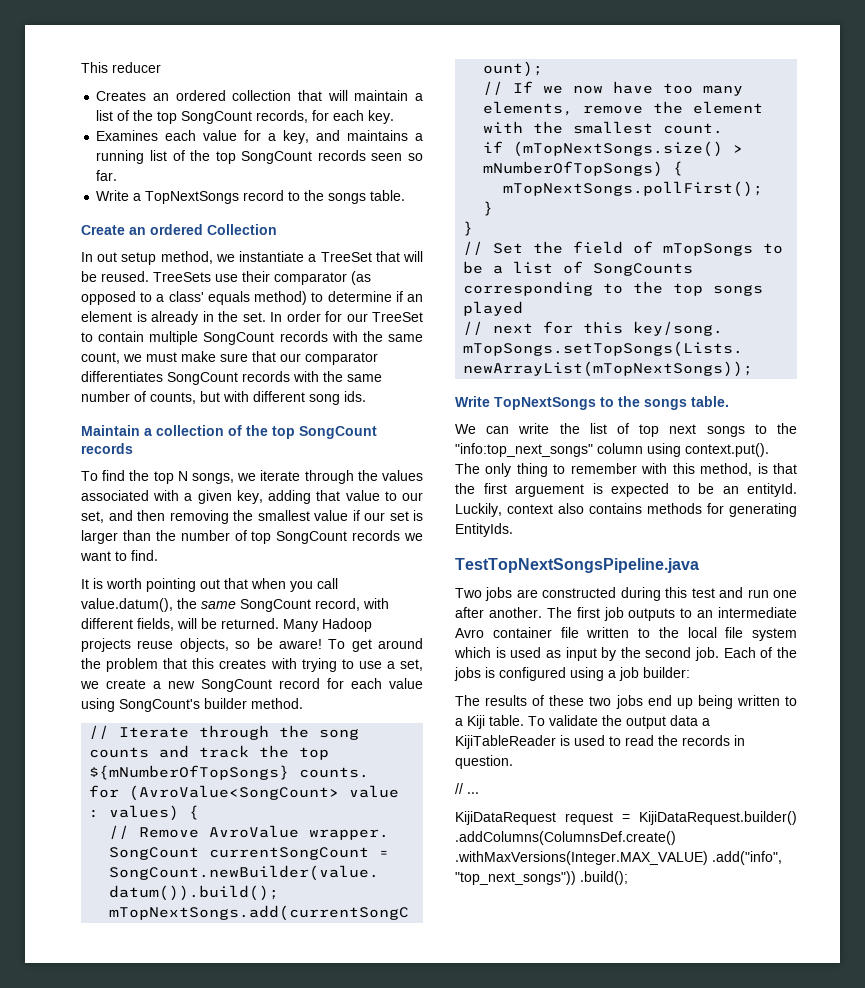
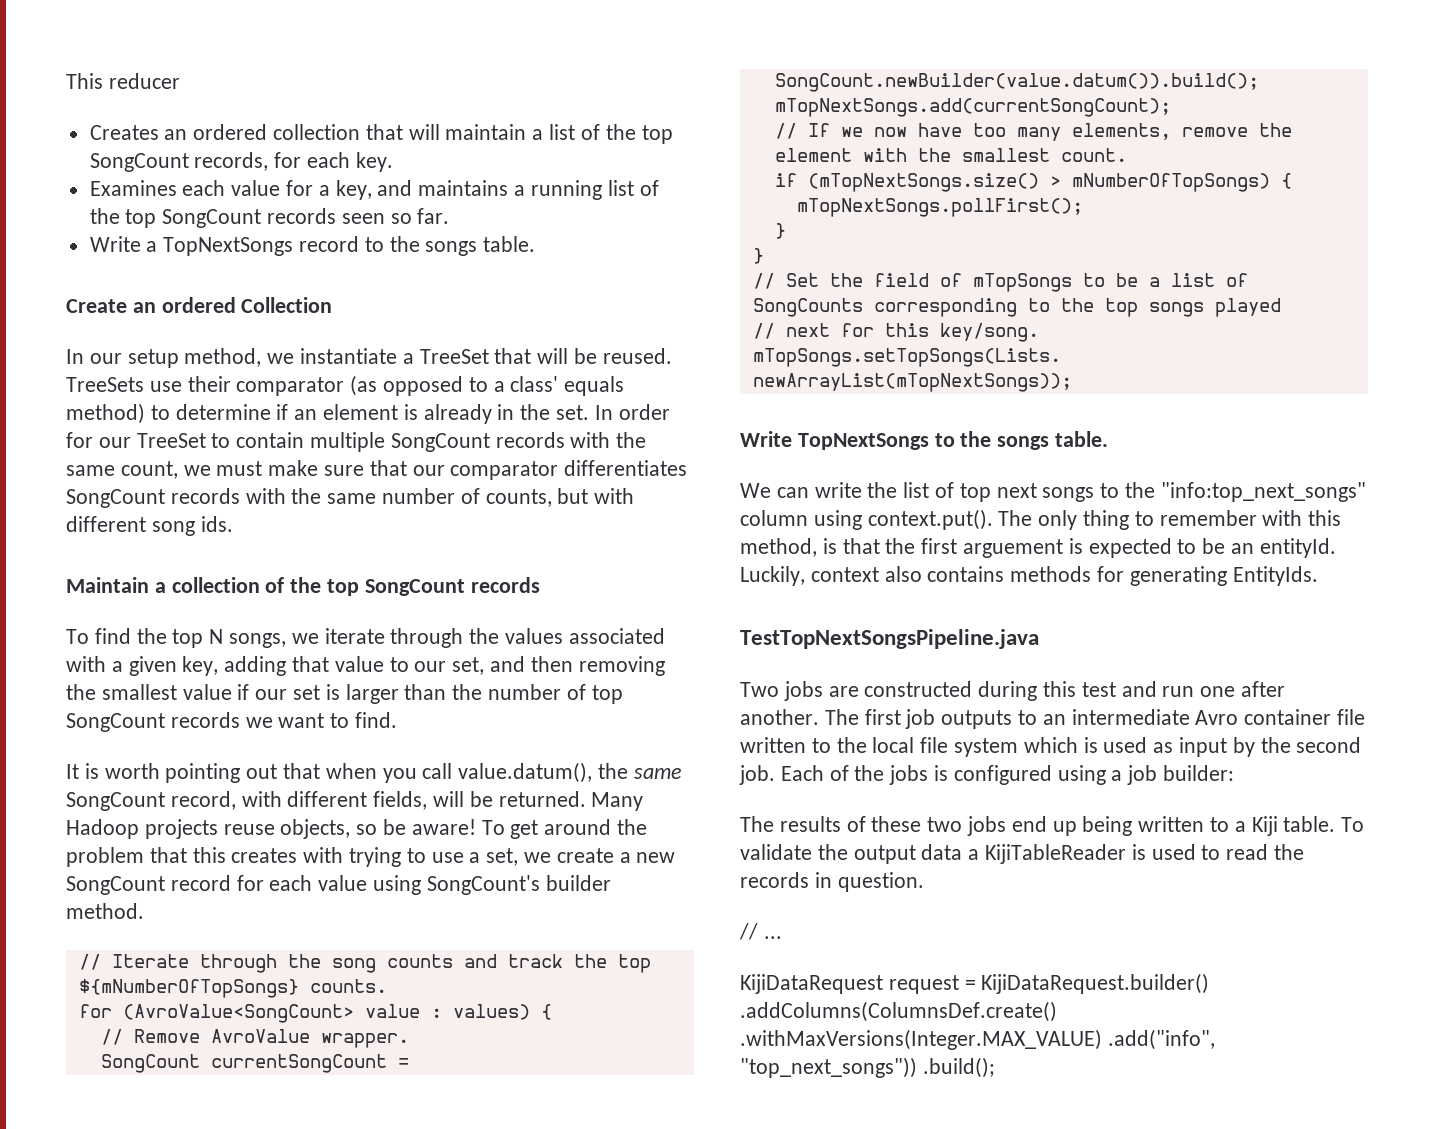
[97,252,118,262] out -> [89,353,122,364] our

